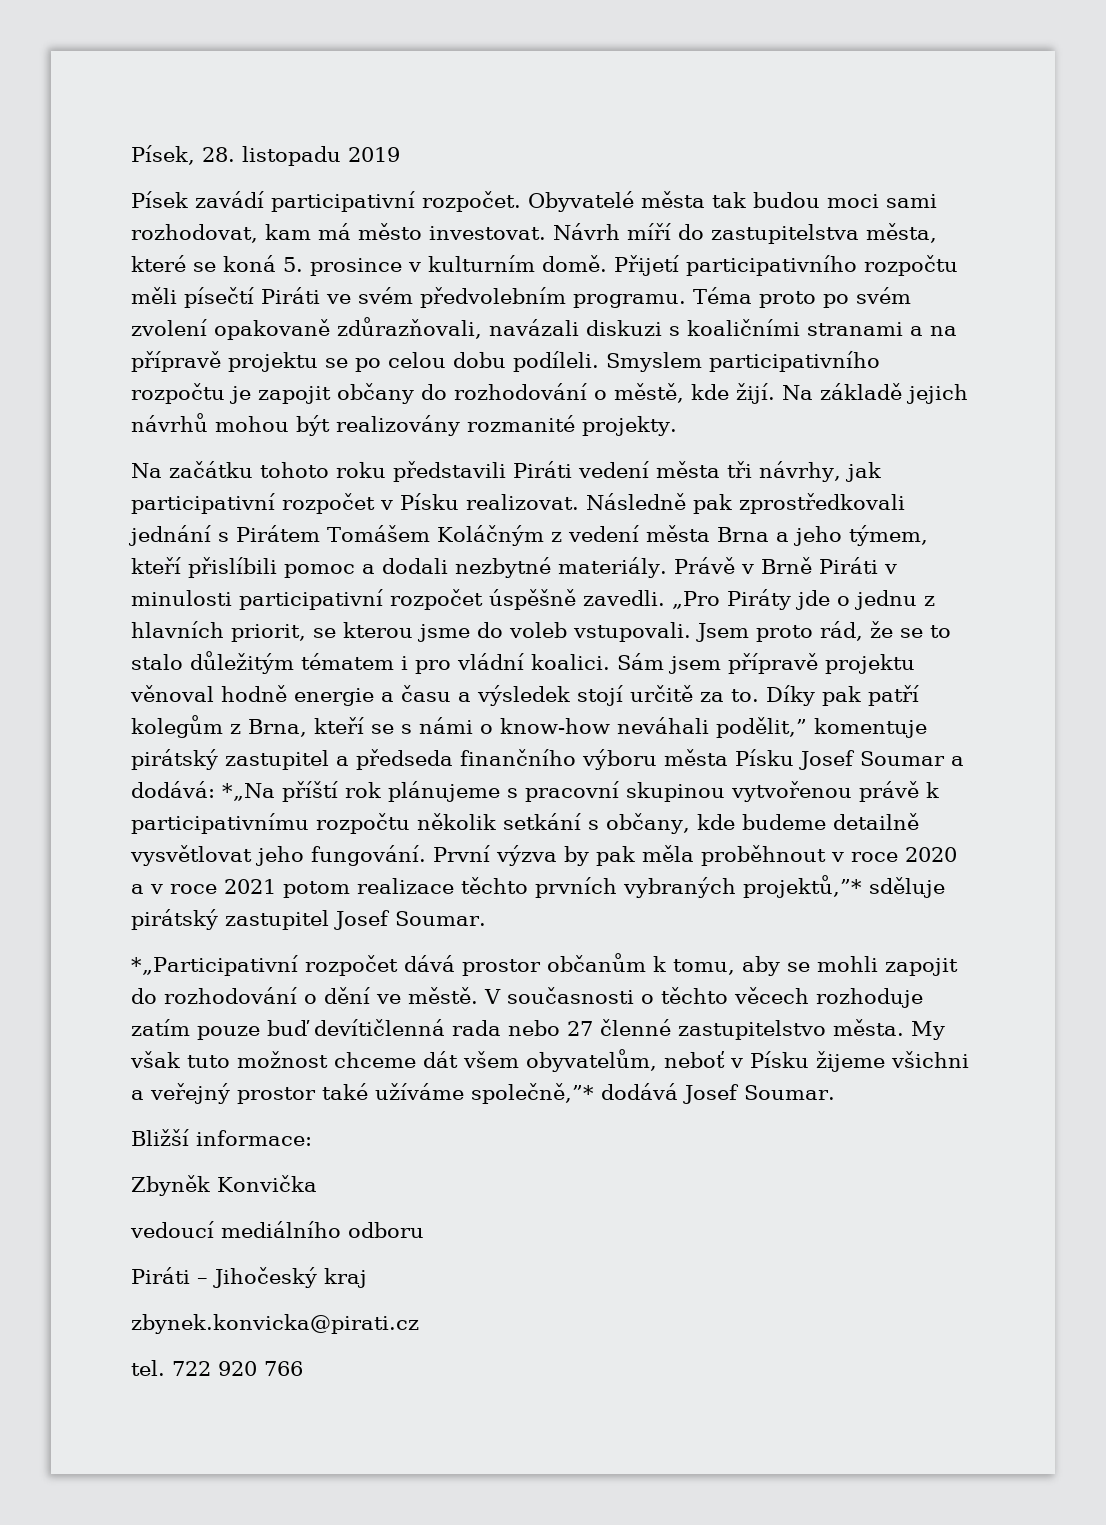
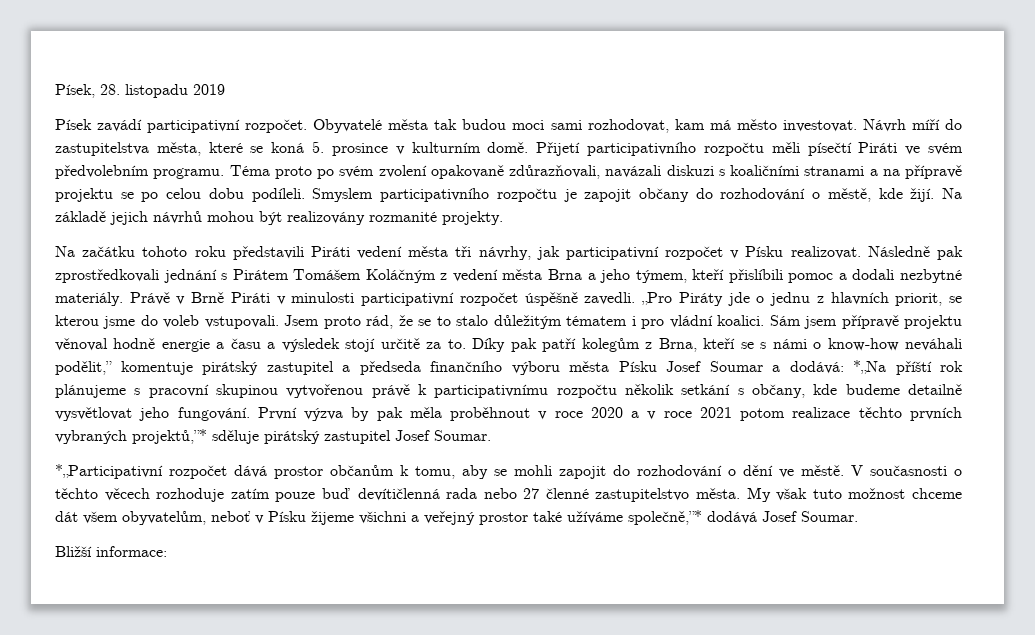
[131,1175,317,1196] [130,1221,424,1238] [131,1267,367,1288] [131,1314,419,1334] [131,1360,303,1376] // Zbyněk Konvička // vedoucí mediálního odboru // Piráti – Jihočeský kraj // zbynek.konvicka@pirati.cz // tel. 722 920 766 -> (167, 551) none

